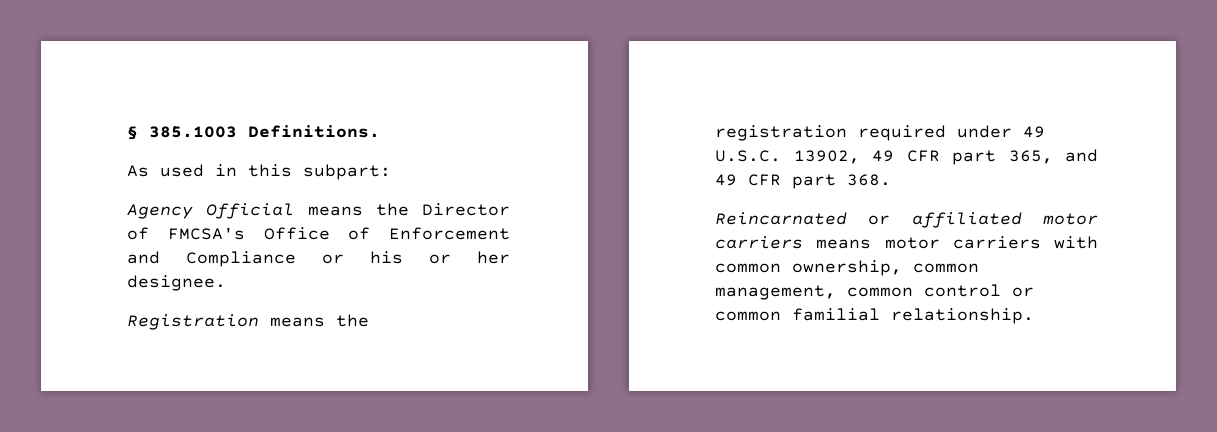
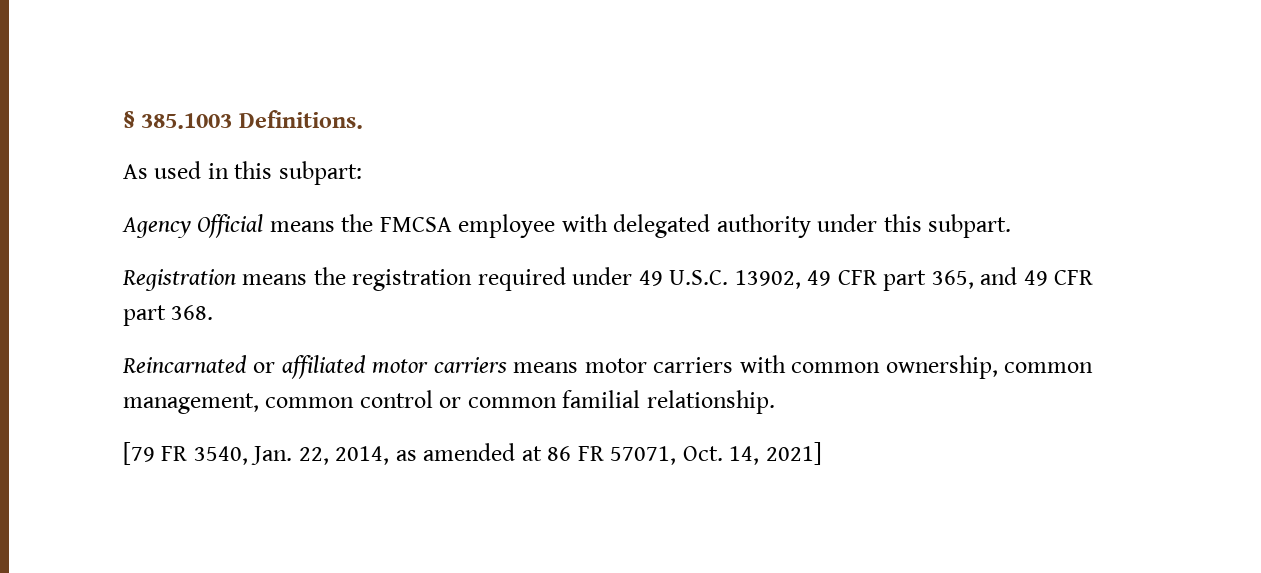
[422,203,510,216] [127,227,510,240] [127,251,510,267] [127,275,226,291] Director of FMCSA's Office of Enforcement and Compliance or his or her designee. -> [379,214,1012,238] FMCSA employee with delegated authority under this subpart.
(1034, 316) none -> [123,442,822,465] // [79 FR 3540, Jan. 22, 2014, as amended at 86 FR 57071, Oct. 14, 2021]

